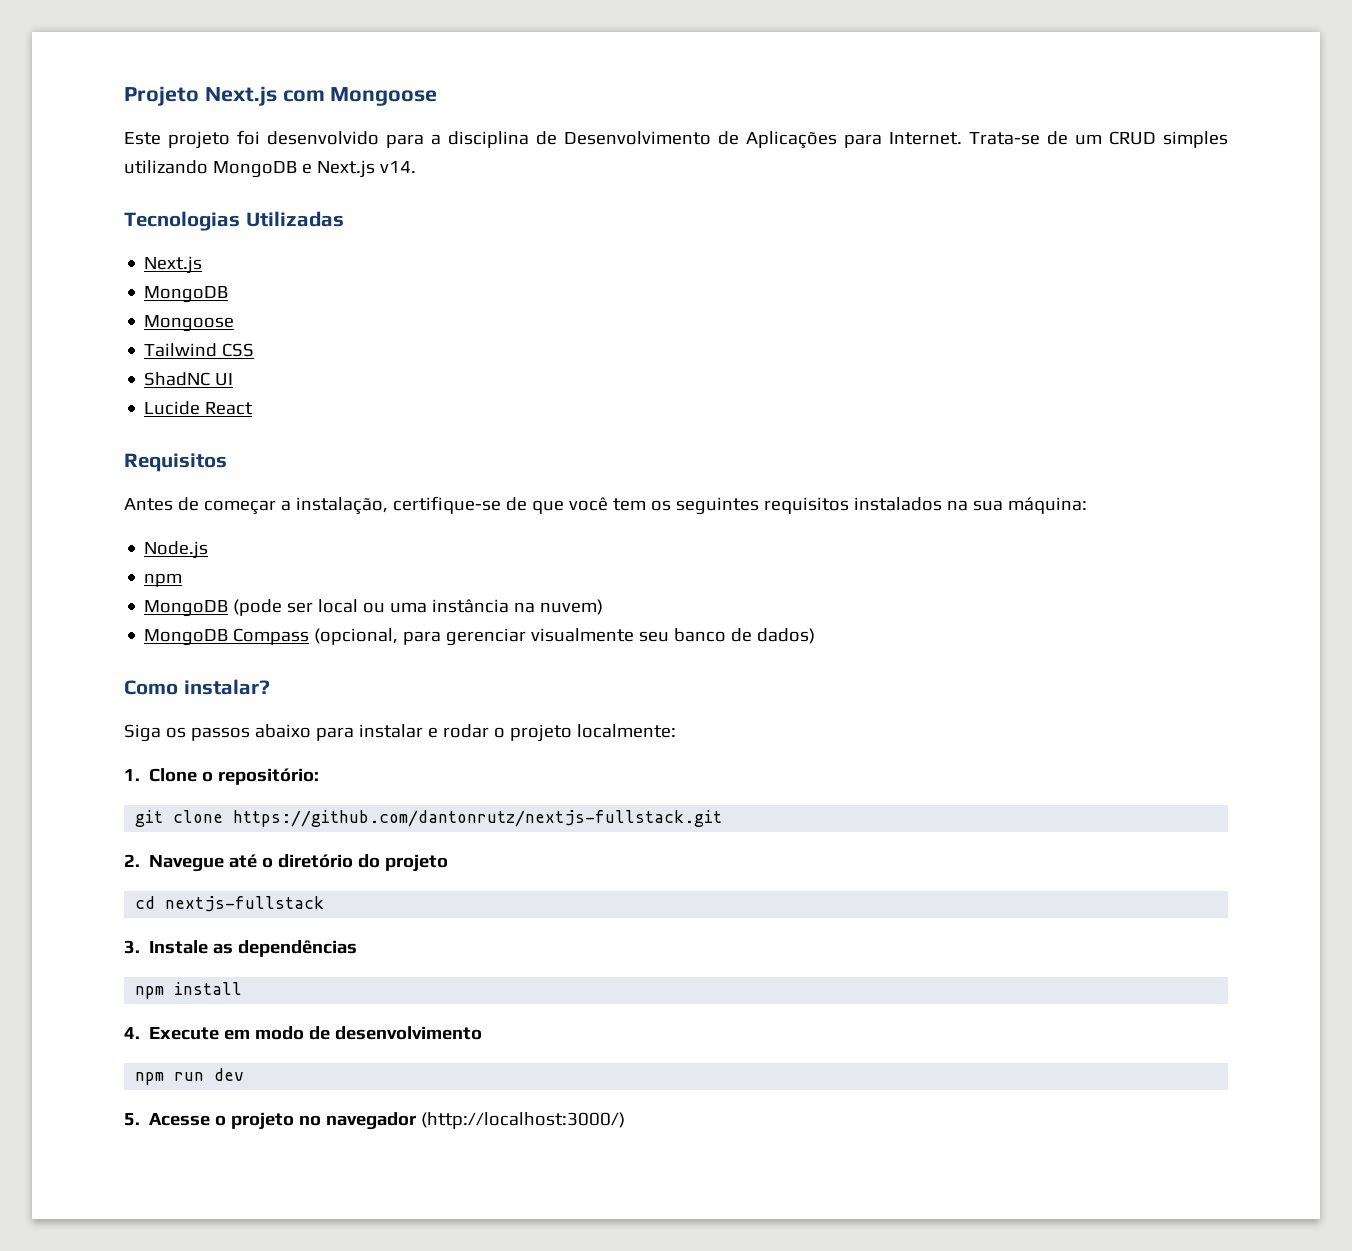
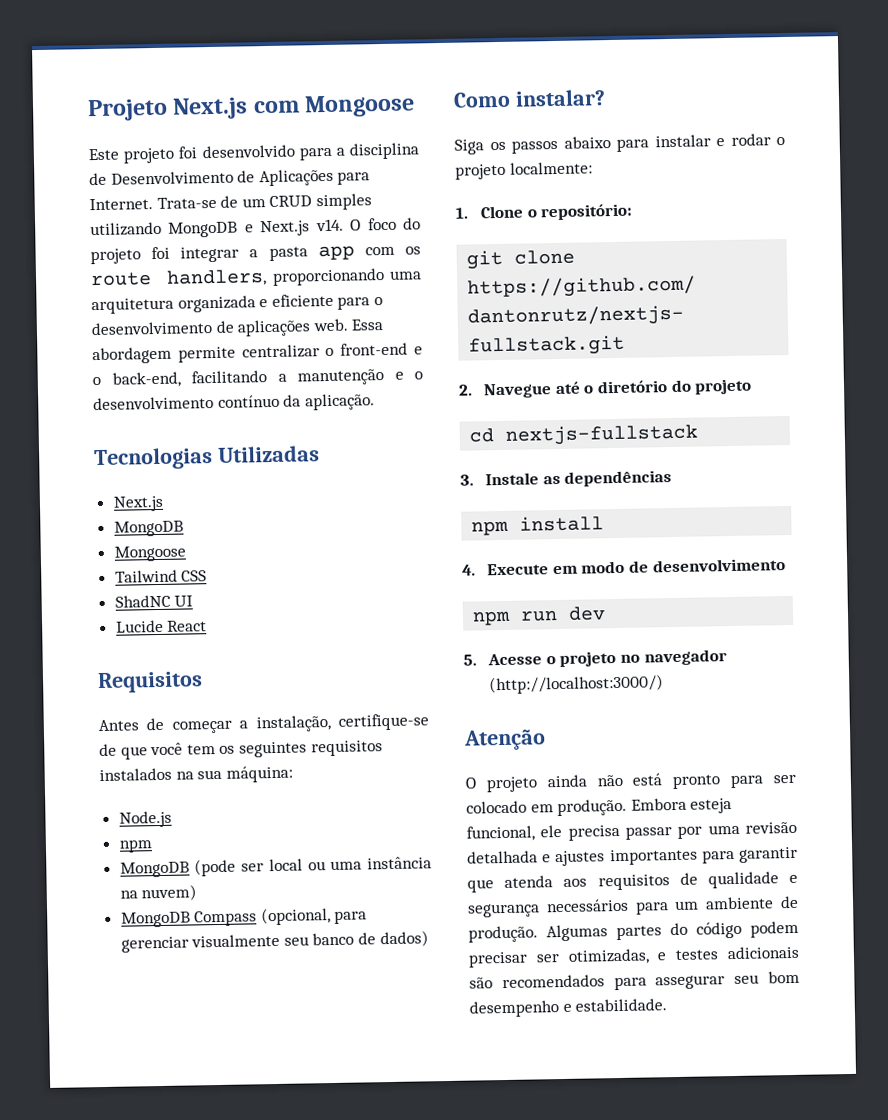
(416, 167) none -> [350,217,421,231] [90,245,421,265] [90,268,422,287] [91,293,383,315] [91,318,384,337] [92,342,424,365] [92,369,423,388] [93,393,375,411] O foco do projeto foi integrar a pasta app com os route handlers, proporcionando uma arquitetura organizada e eficiente para o desenvolvimento de aplicações web. Essa abordagem permite centralizar o front-end e o back-end, facilitando a manutenção e o desenvolvimento contínuo da aplicação.
(626, 1120) none -> [463,729,546,751] [465,773,796,793] [466,797,733,817] [466,821,797,842] [467,846,798,867] [467,871,798,893] [468,895,799,918] [468,920,799,943] [468,945,799,968] [469,970,800,991] [469,998,668,1018] // Atenção // O projeto ainda não está pronto para ser colocado em produção. Embora esteja funcional, ele precisa passar por uma revisão detalhada e ajustes importantes para garantir que atenda aos requisitos de qualidade e segurança necessários para um ambiente de produção. Algumas partes do código podem precisar ser otimizadas, e testes adicionais são recomendados para assegurar seu bom desempenho e estabilidade.

